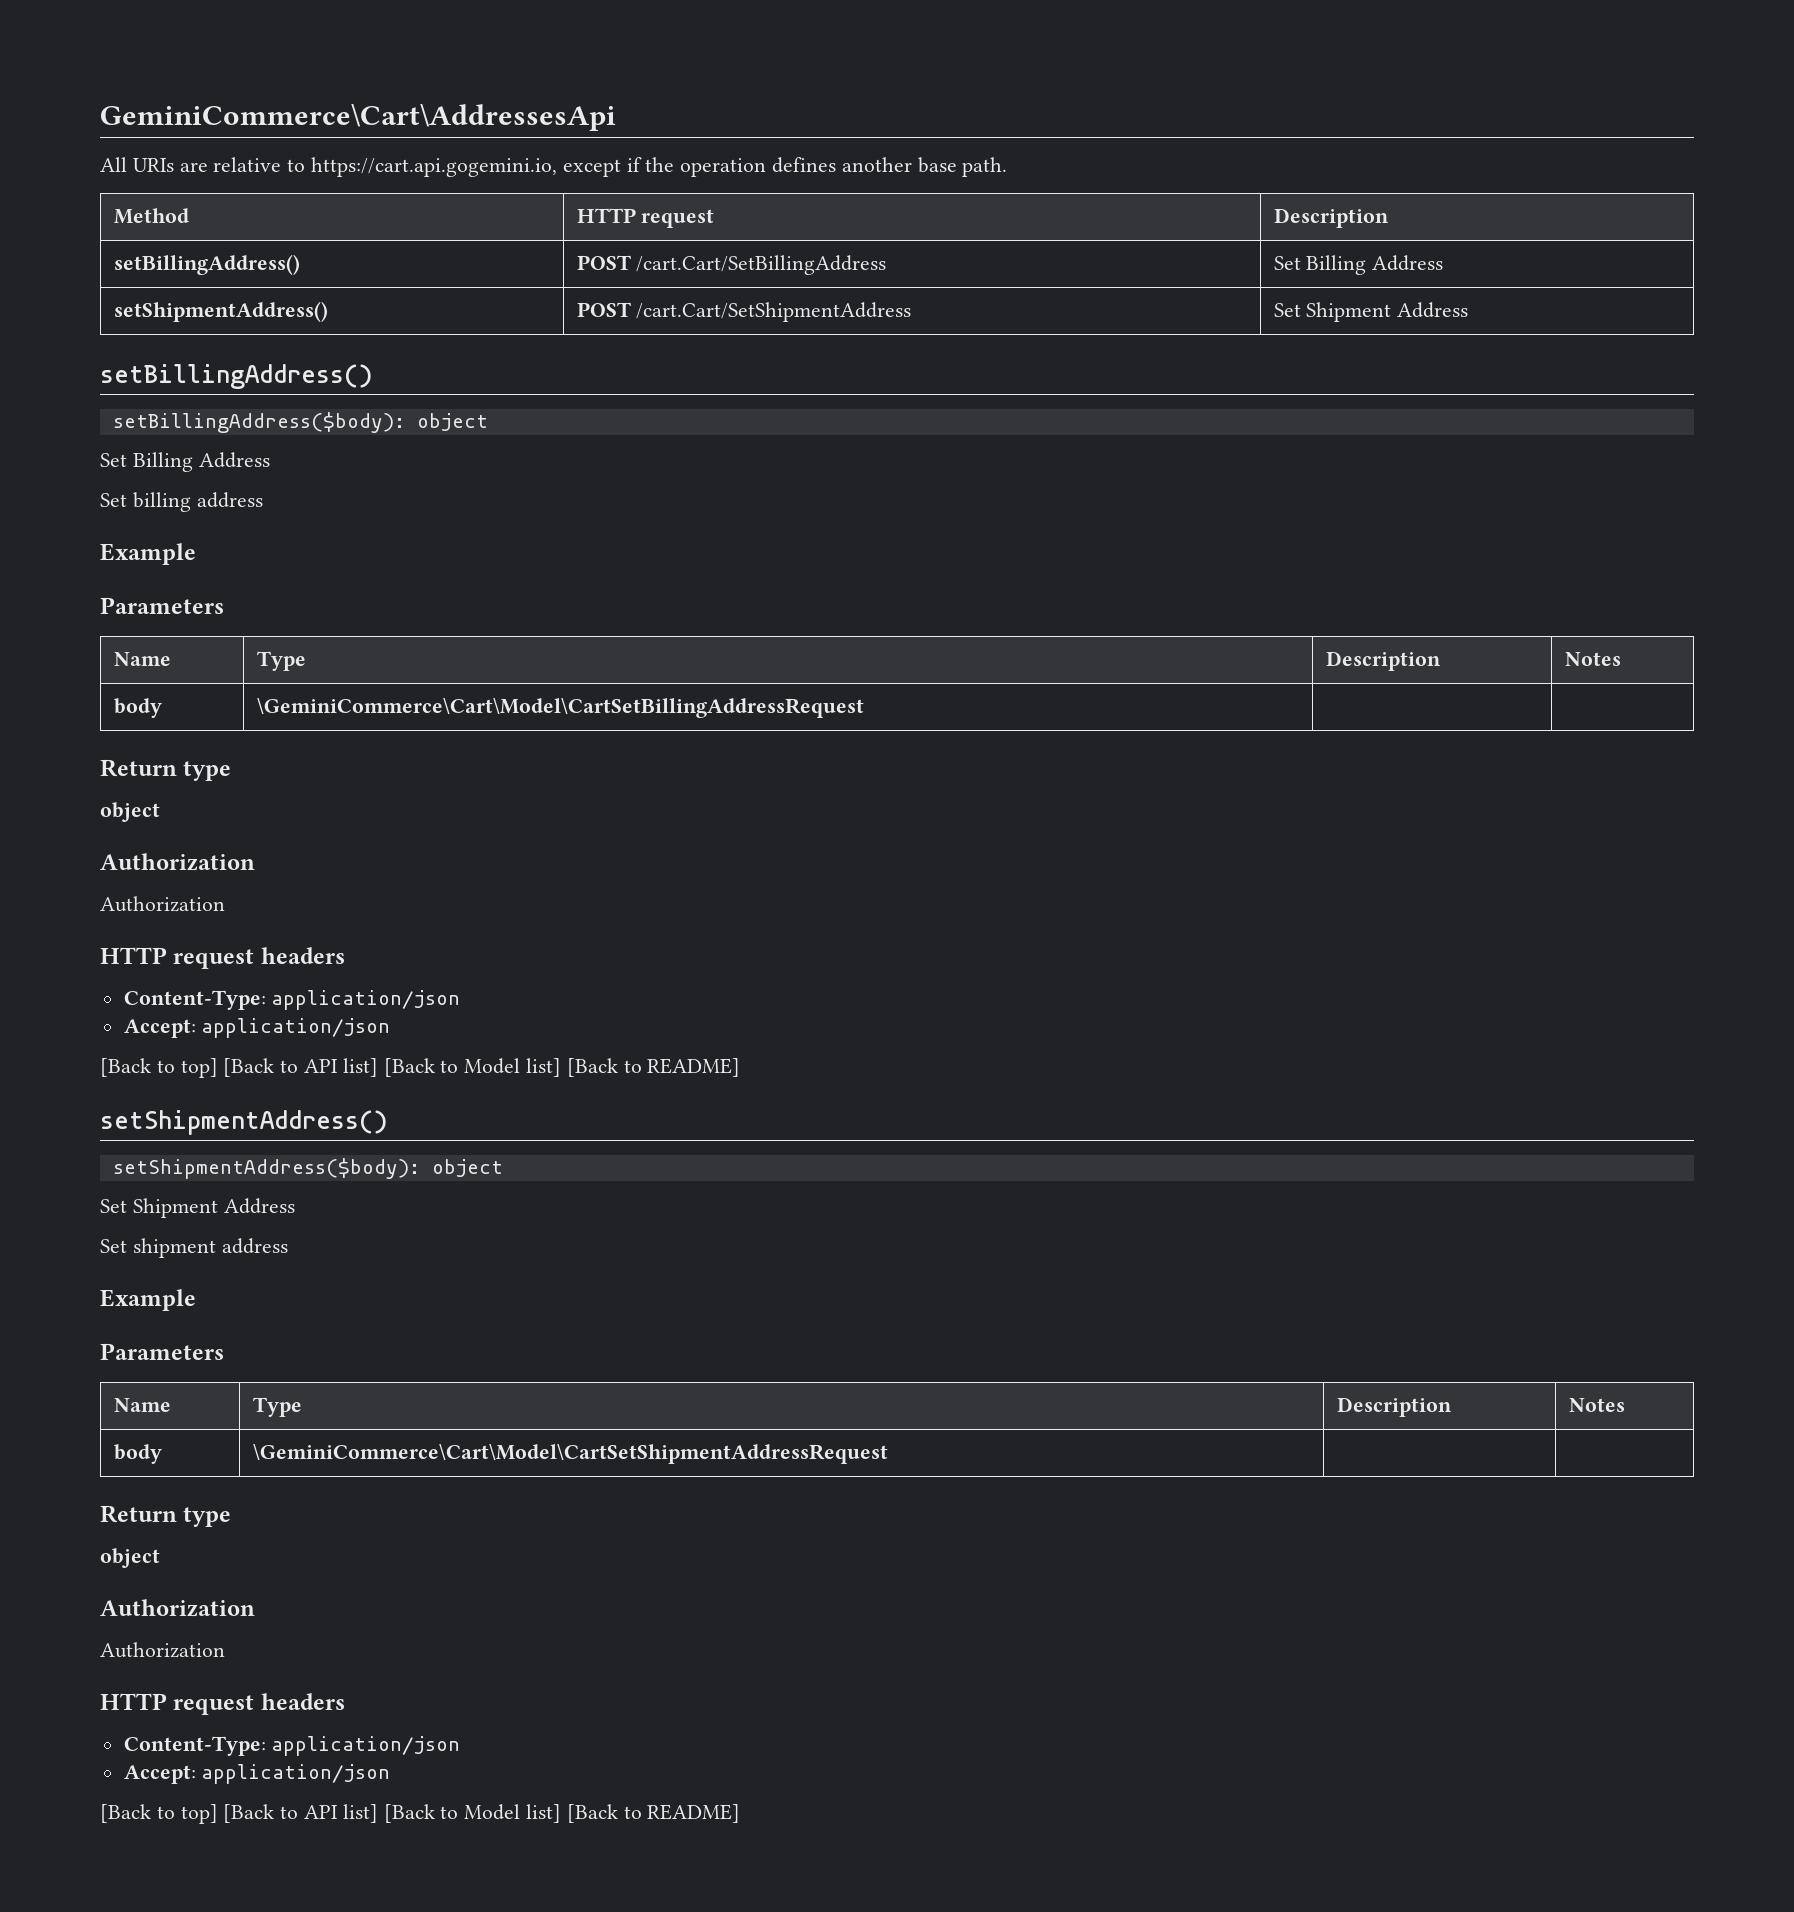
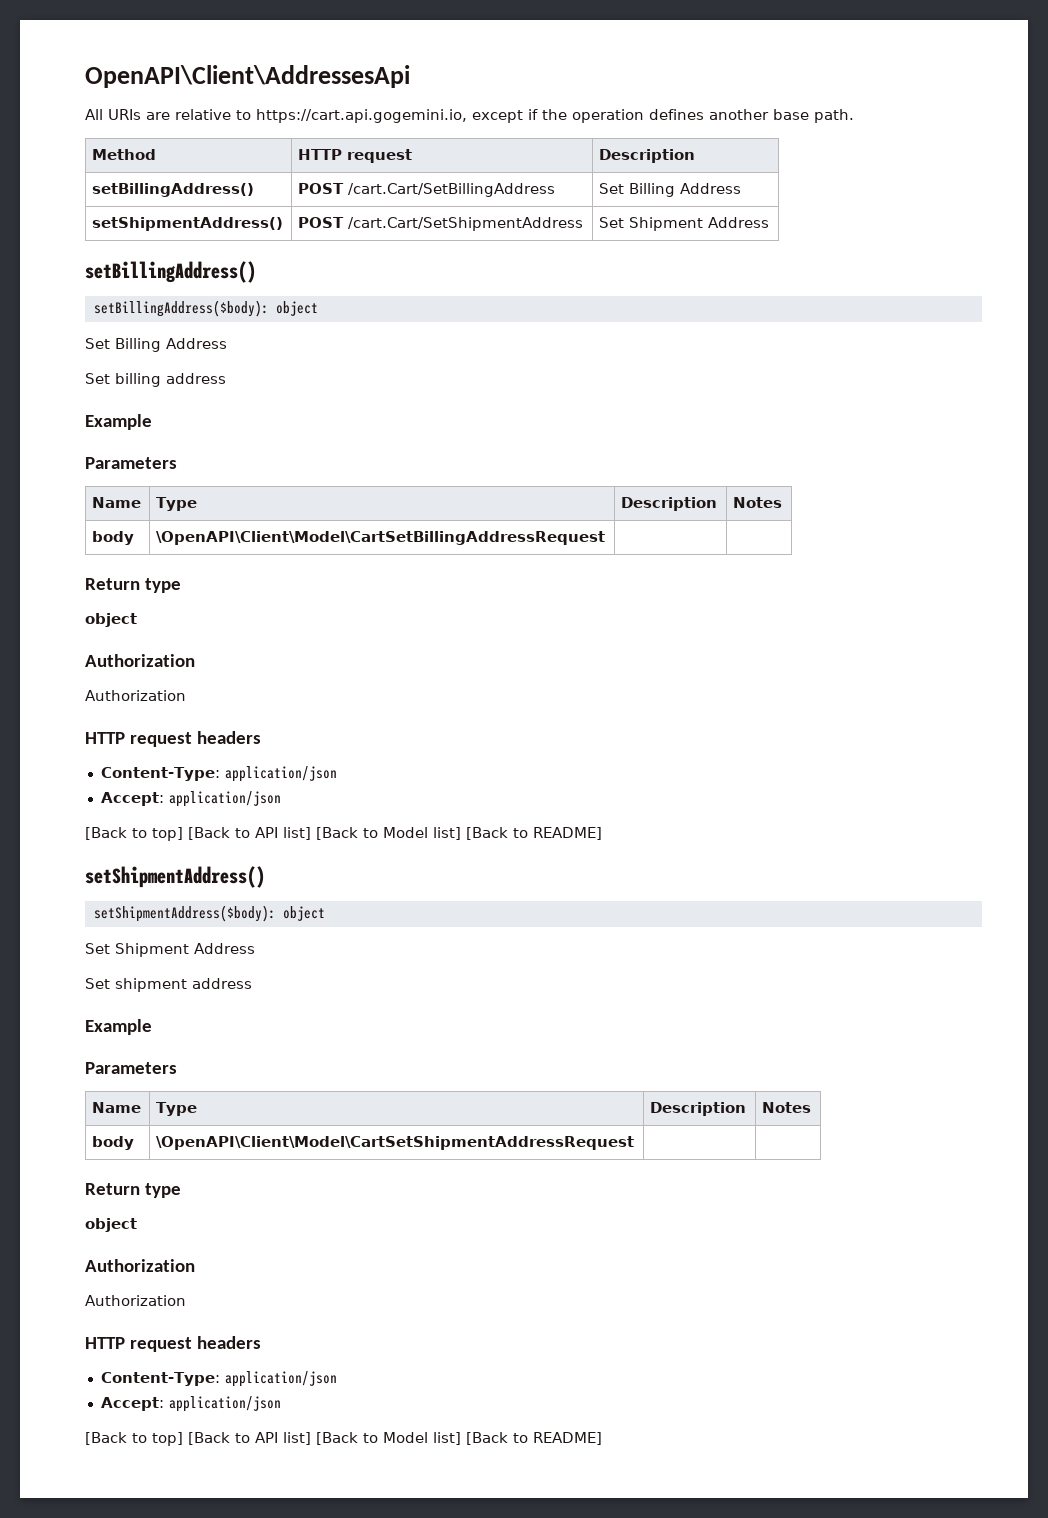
[100,104,616,131] GeminiCommerce\Cart\AddressesApi -> [85,65,410,88] OpenAPI\Client\AddressesApi
[256,698,864,718] \GeminiCommerce\Cart\Model\CartSetBillingAddressRequest -> [156,531,606,545] \OpenAPI\Client\Model\CartSetBillingAddressRequest
[252,1444,888,1464] \GeminiCommerce\Cart\Model\CartSetShipmentAddressRequest -> [156,1136,635,1150] \OpenAPI\Client\Model\CartSetShipmentAddressRequest

